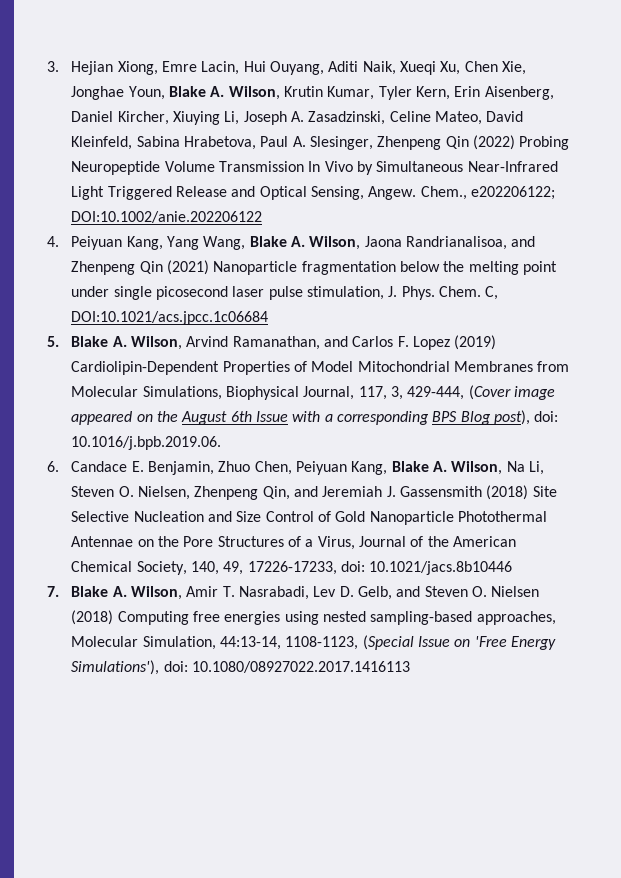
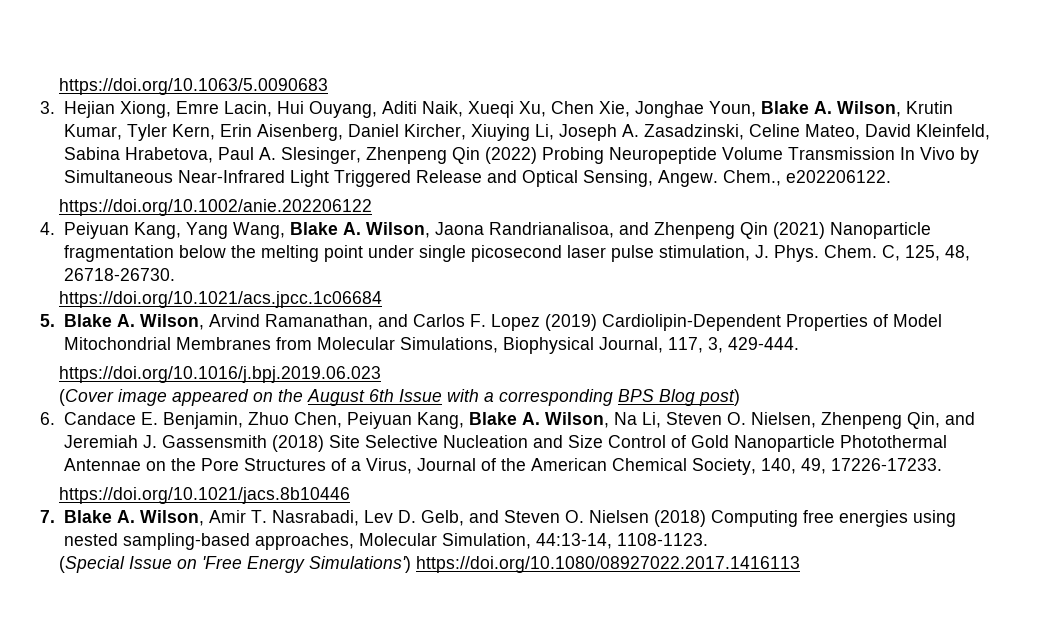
(47, 66) none -> [59,78,329,95] https://doi.org/10.1063/5.0090683 //
[470,186,555,200] [71,211,263,223] e202206122; DOI:10.1002/anie.202206122 -> [785,170,891,183] [59,199,373,216] e202206122. // https://doi.org/10.1002/anie.202206122
[71,311,269,325] DOI:10.1021/acs.jpcc.1c06684 -> [904,245,970,261] [63,268,175,281] [59,291,383,308] 125, 48, 26718-26730. // https://doi.org/10.1021/acs.jpcc.1c06684
[407,386,465,400] 429-444, -> [727,337,799,350] [59,366,382,383] 429-444. // https://doi.org/10.1016/j.bpj.2019.06.023 //
[493,410,559,425] [71,436,222,450] post), doi: 10.1016/j.bpb.2019.06. -> [699,389,741,406] post)
[247,561,513,575] 17226-17233, doi: 10.1021/jacs.8b10446 -> [830,458,942,471] [59,487,351,504] 17226-17233. // https://doi.org/10.1021/jacs.8b10446
[285,636,359,650] 1108-1123, -> [616,533,708,546] 1108-1123. //
[71,660,411,675] Simulations'), doi: 10.1080/08927022.2017.1416113 -> [309,556,801,573] Simulations') https://doi.org/10.1080/08927022.2017.1416113

